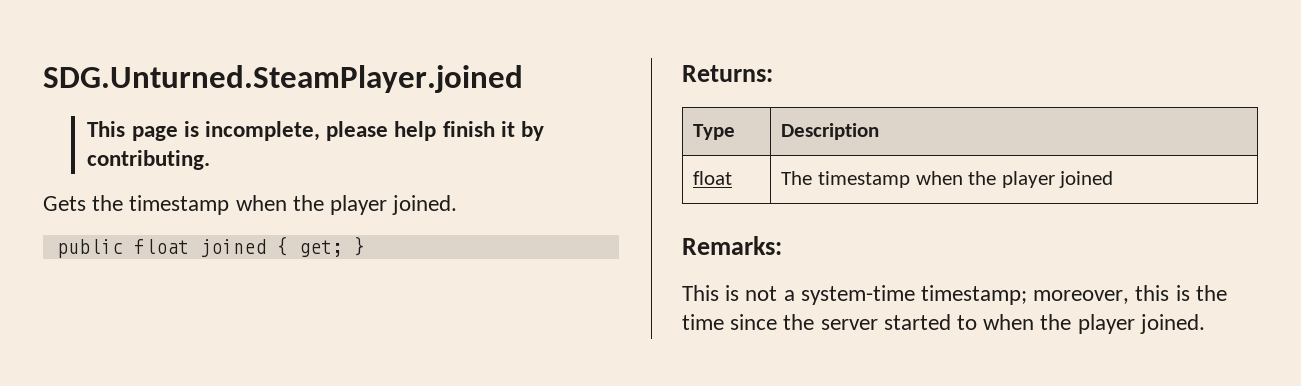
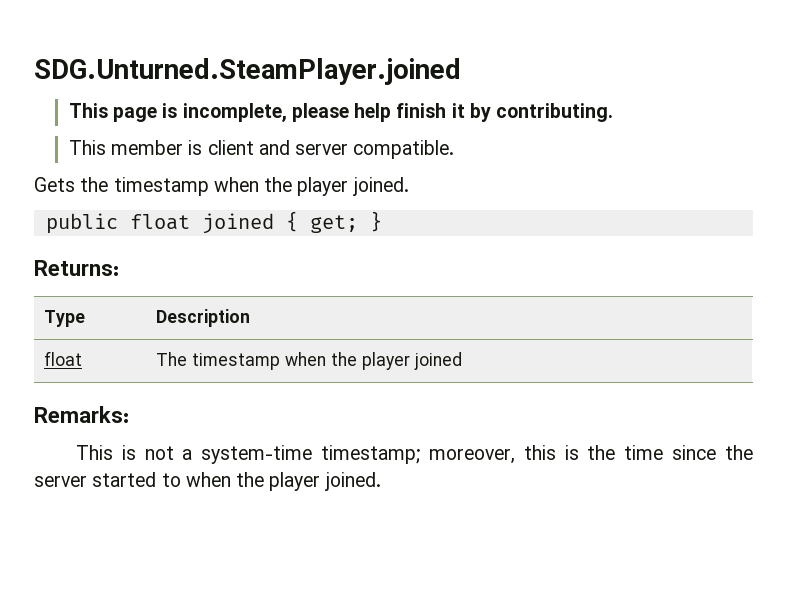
(211, 160) none -> [68,140,455,159] // This member is client and server compatible.

